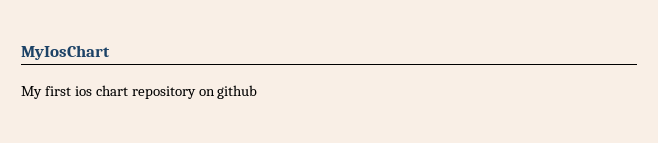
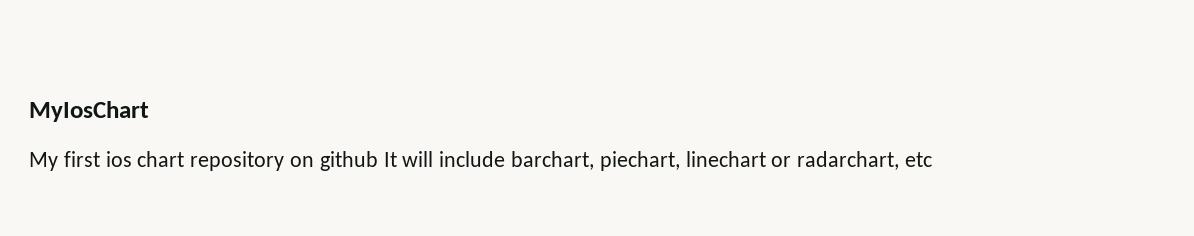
(258, 92) none -> [383,151,933,171] It will include barchart, piechart, linechart or radarchart, etc

